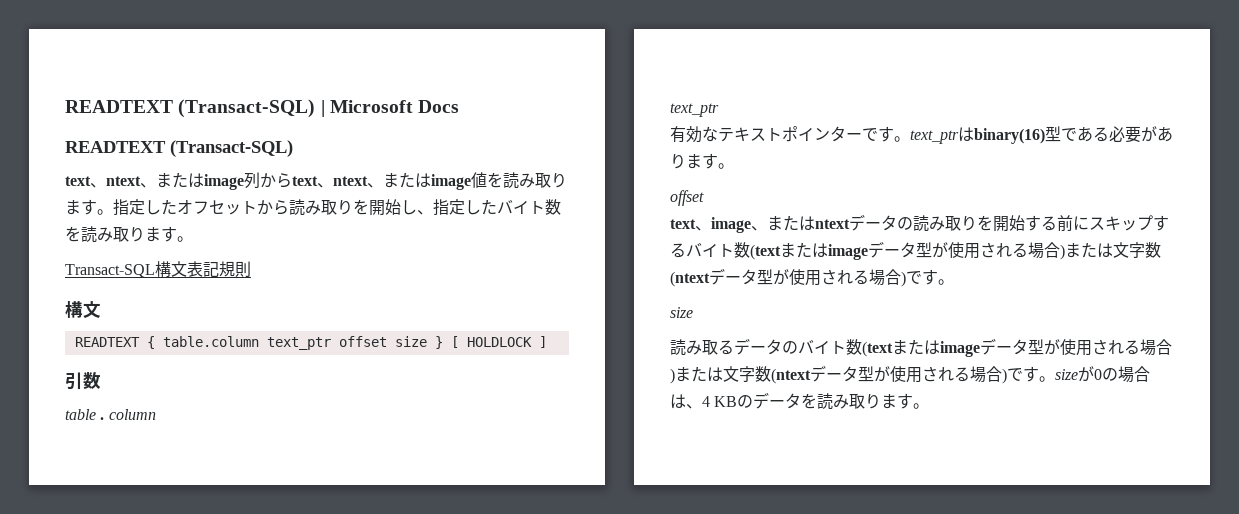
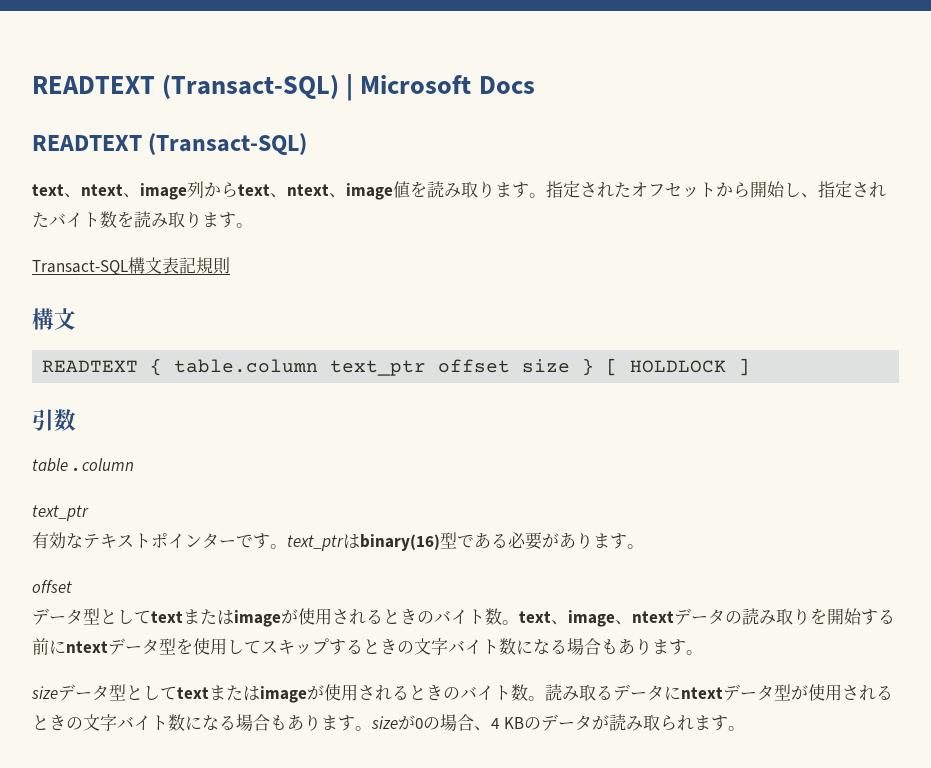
[156,172,204,188] または -> (140, 195) none
[383,172,431,188] または -> (346, 195) none
[145,200,161,215] し -> [580,182,614,198] され
[289,199,369,215] 読み取りを -> (750, 190) none
[465,200,481,215] し -> [852,182,886,198] され
(704, 198) none -> [32,608,519,627] データ型としてtextまたはimageが使用されるときのバイト数。
[767,215,815,231] または -> (632, 622) none
[1089,215,1169,231] [670,241,1161,260] [670,268,954,287] [670,307,693,318] [670,338,1172,357] [670,365,1023,384] スキップするバイト数(textまたはimageデータ型が使用される場合)または文字数(ntextデータ型が使用される場合)です。 // size // 読み取るデータのバイト数(textまたはimageデータ型が使用される場合)または文字数(ntextデータ型が使用される場合)で -> [66,638,703,655] [31,684,893,703] [32,714,338,731] ntextデータ型を使用してスキップするときの文字バイト数になる場合もあります。 // sizeデータ型としてtextまたはimageが使用されるときのバイト数。読み取るデータにntextデータ型が使用されるときの文字バイト数になる場合もありま
[670,394,686,409] は -> (474, 722) none
[801,393,882,409] を読み取り -> [591,714,694,731] が読み取られ

